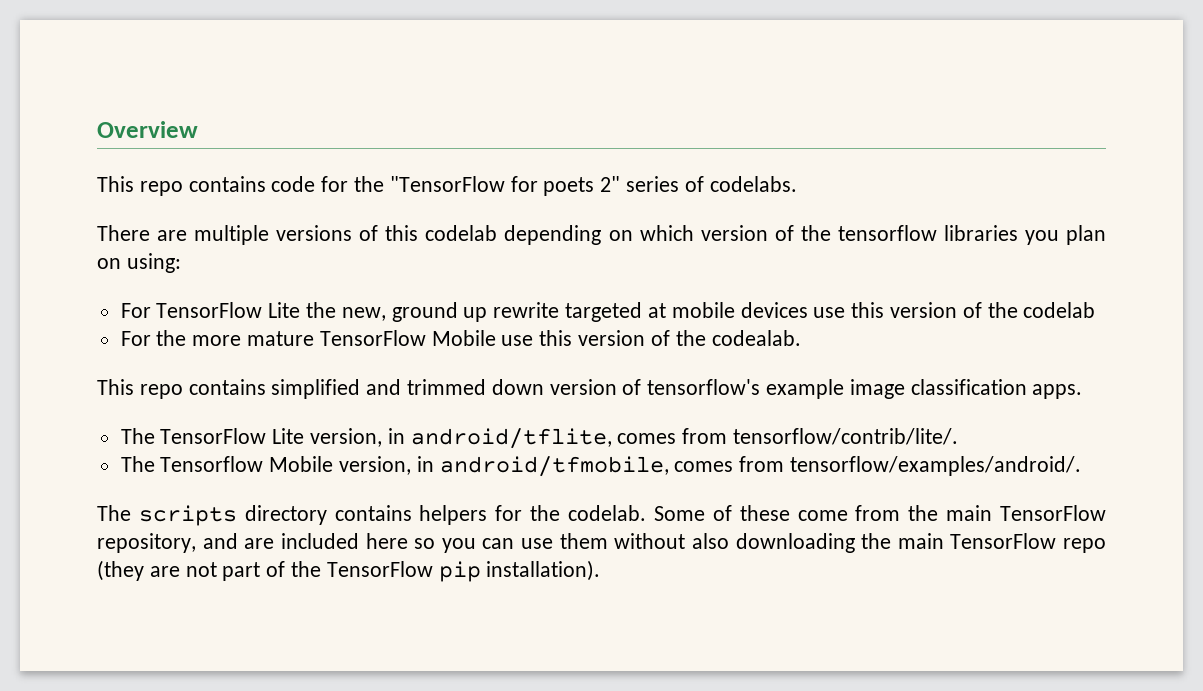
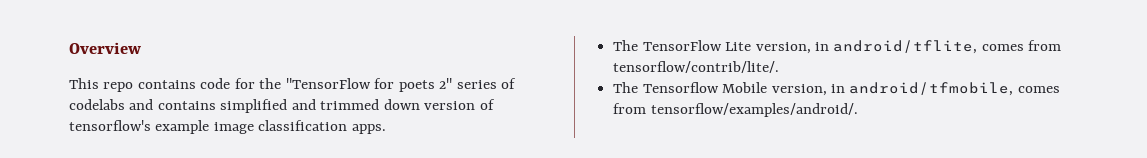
[709,176,797,192] [97,225,1106,245] [97,253,181,273] [120,302,1096,322] [120,330,801,346] [97,379,183,399] codelabs. // There are multiple versions of this codelab depending on which version of the tensorflow libraries you plan on using: // For TensorFlow Lite the new, ground up rewrite targeted at mobile devices use this version of the codelab // For the more mature TensorFlow Mobile use this version of the codealab. // This repo -> [69,99,154,110] codelabs and
[97,505,1106,526] [97,533,1106,553] [97,560,601,582] // The scripts directory contains helpers for the codelab. Some of these come from the main TensorFlow repository, and are included here so you can use them without also downloading the main TensorFlow repo (they are not part of the TensorFlow pip installation). -> (858, 110) none

